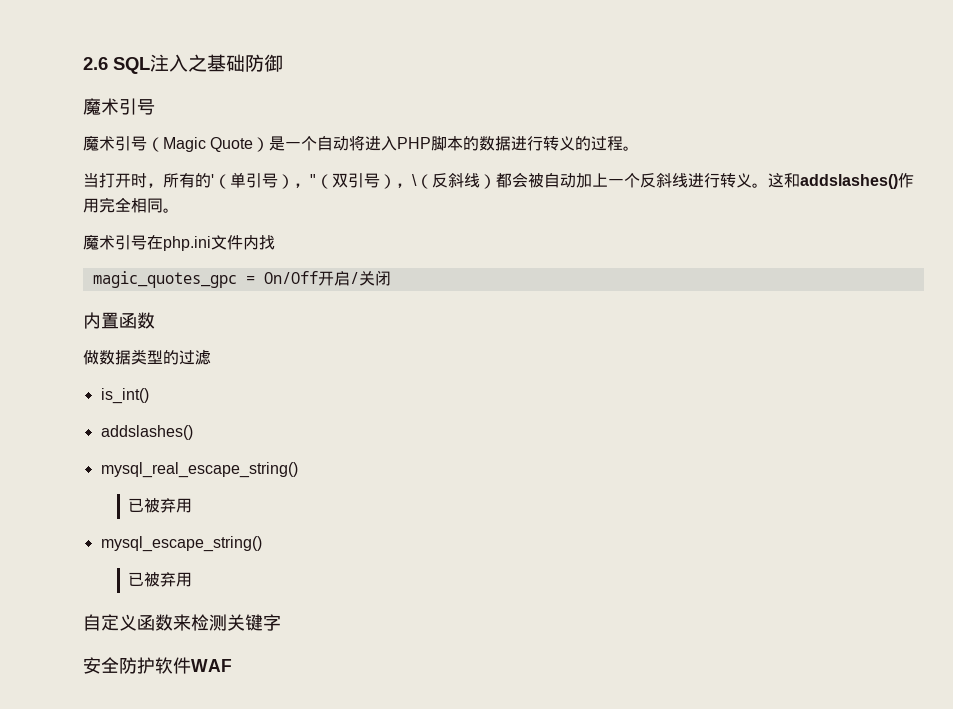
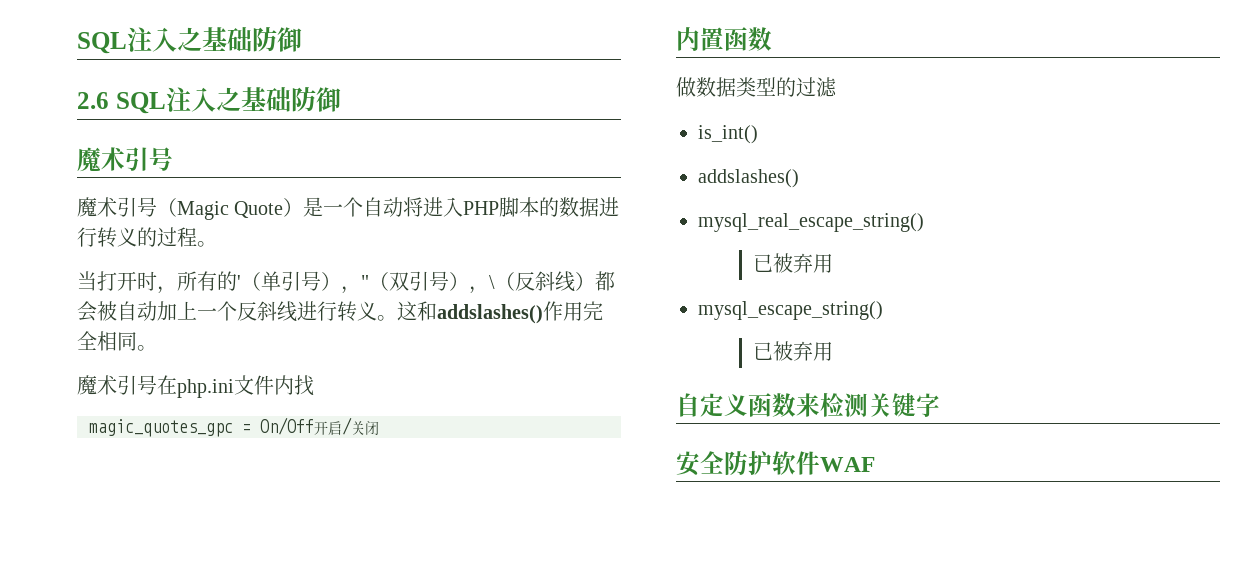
(83, 63) none -> [77,27,302,54] SQL注入之基础防御 //

